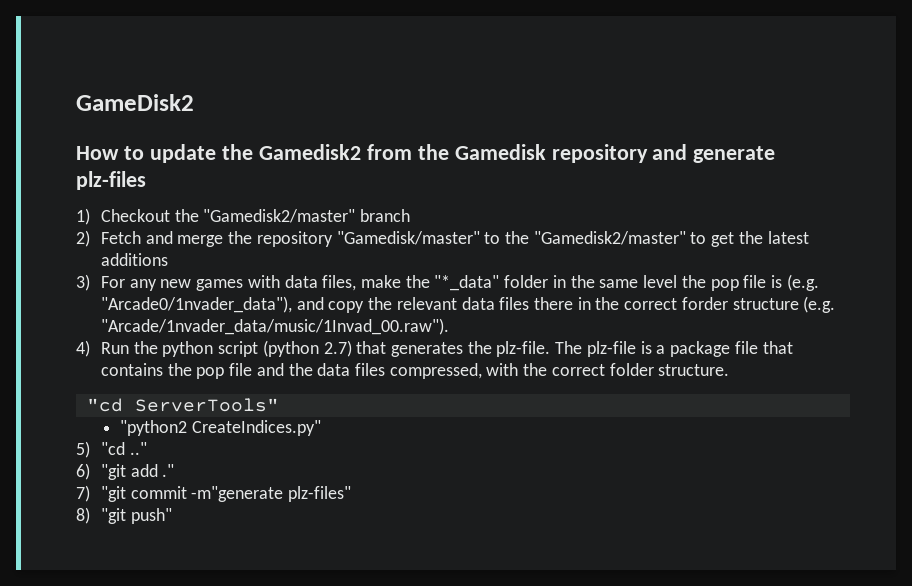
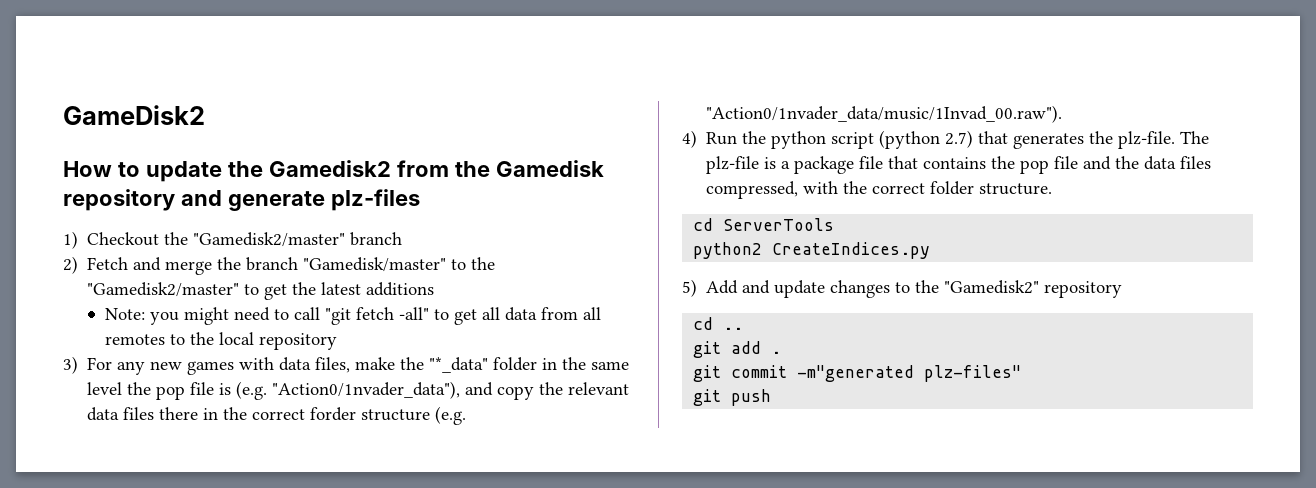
[256,231,333,247] repository -> [246,257,299,271] branch
(168, 259) none -> [104,307,601,325] [104,332,337,350] // Note: you might need to call "git fetch -all" to get all data from all remotes to the local repository
[100,296,292,313] "Arcade0/1nvader_data"), -> [272,381,461,399] "Action0/1nvader_data"),
[100,318,449,335] "Arcade/1nvader_data/music/1Invad_00.raw"). -> [706,105,1063,123] "Action0/1nvader_data/music/1Invad_00.raw").
[86,398,279,412] [120,420,321,436] [76,441,147,458] [76,463,175,480] [76,485,352,502] [76,507,172,524] "cd ServerTools" // "python2 CreateIndices.py" // 5) "cd .." // 6) "git add ." // 7) "git commit -m"generate plz-files" // 8) "git push" -> [693,218,835,231] [693,242,931,259] [682,279,1123,298] [693,317,744,330] [693,341,782,358] [693,365,1022,382] [693,389,772,406] cd ServerTools // python2 CreateIndices.py // 5) Add and update changes to the "Gamedisk2" repository // cd .. // git add . // git commit -m"generated plz-files" // git push

